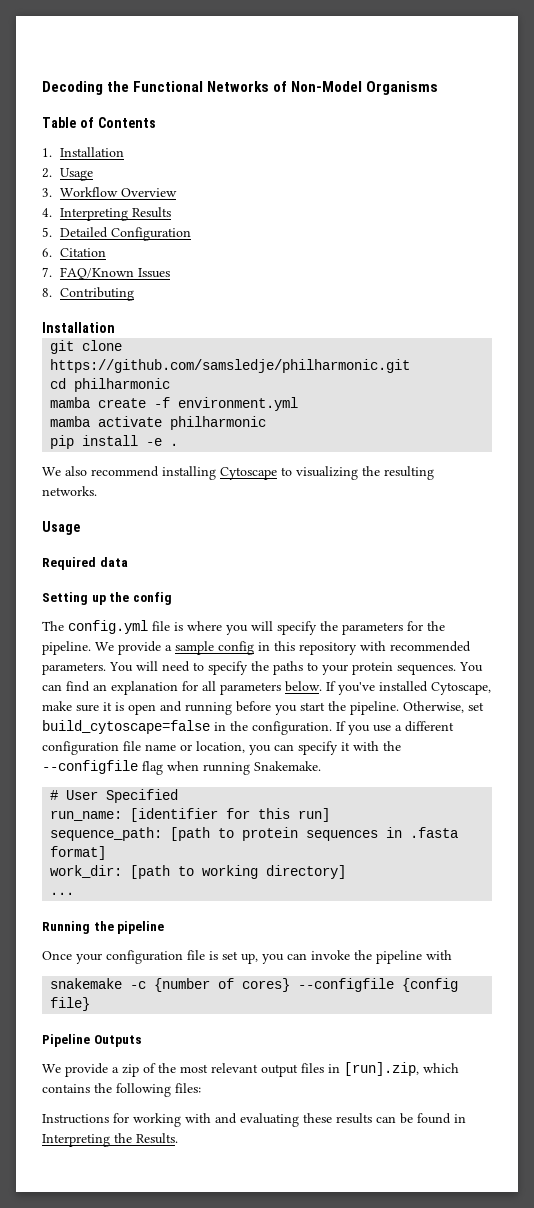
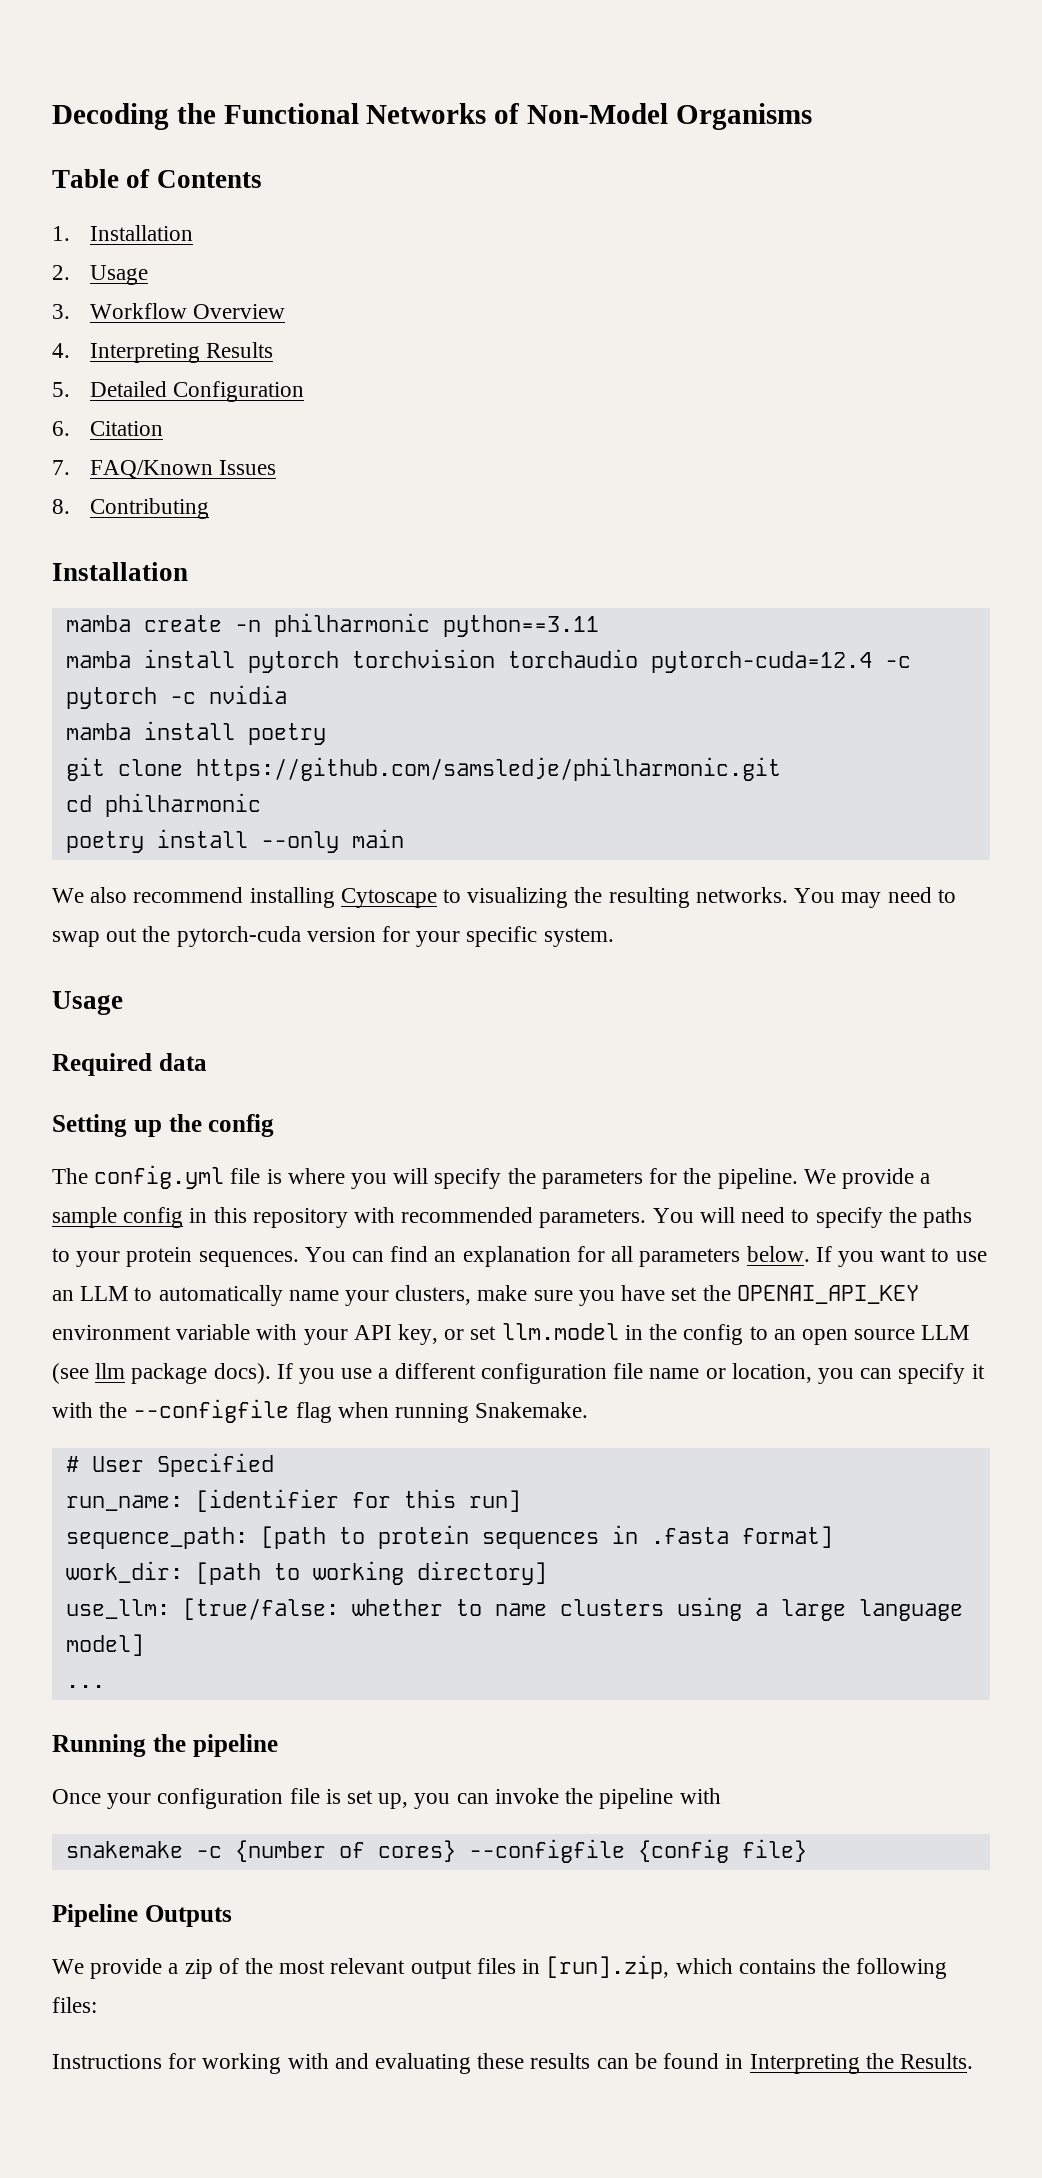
(115, 327) none -> [65,613,599,637] [65,649,911,673] [65,685,287,709] [65,721,326,745] // mamba create -n philharmonic python==3.11 // mamba install pytorch torchvision torchaudio pytorch-cuda=12.4 -c pytorch -c nvidia // mamba install poetry
[50,397,299,411] [50,416,267,430] [50,435,179,449] mamba create -f environment.yml // mamba activate philharmonic // pip install -e . -> [65,829,404,853] poetry install --only main
(97, 491) none -> [794,887,956,908] [52,926,614,947] You may need to swap out the pytorch-cuda version for your specific system.
[338,681,491,695] [42,701,484,715] [42,720,332,735] you've installed Cytoscape, make sure it is open and running before you start the pipeline. Otherwise, set build_cytoscape=false in the configuration. -> [837,1248,987,1267] [52,1285,919,1306] [52,1323,970,1345] [52,1363,271,1384] you want to use an LLM to automatically name your clusters, make sure you have set the OPENAI_API_KEY environment variable with your API key, or set llm.model in the config to an open source LLM (see llm package docs).
(347, 872) none -> [65,1597,963,1621] [65,1634,144,1656] // use_llm: [true/false: whether to name clusters using a large language model]

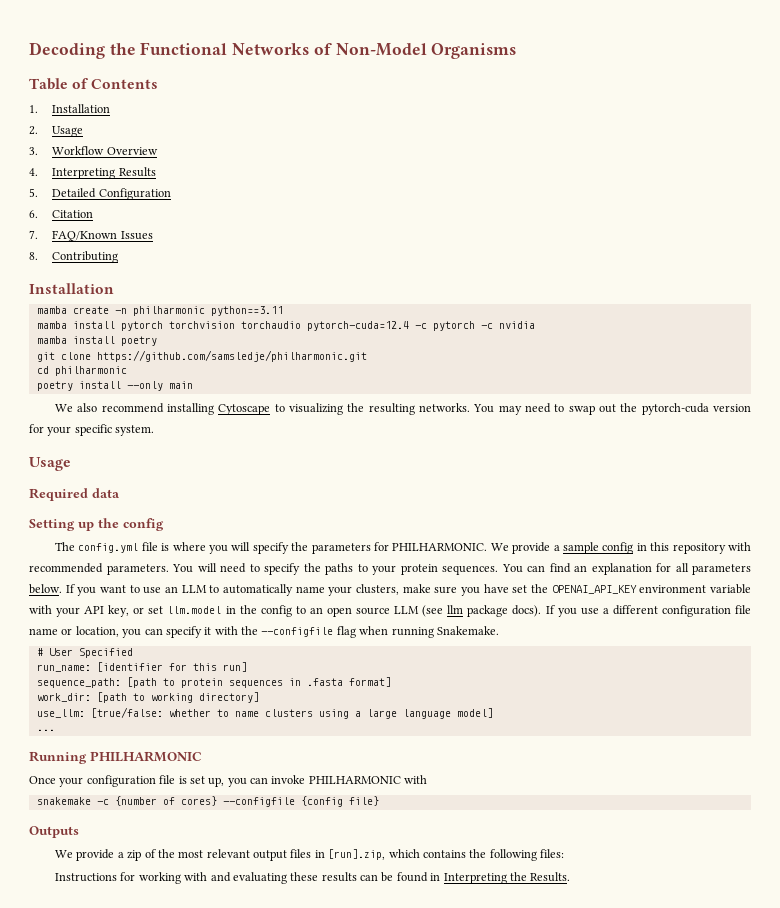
[683,1168,798,1189] the pipeline. -> [392,543,488,551] PHILHARMONIC.
[152,1734,278,1757] the pipeline -> [90,751,202,762] PHILHARMONIC
[565,1788,674,1809] the pipeline -> [308,776,401,784] PHILHARMONIC
[52,1904,138,1927] Pipeline -> (379, 801) none

